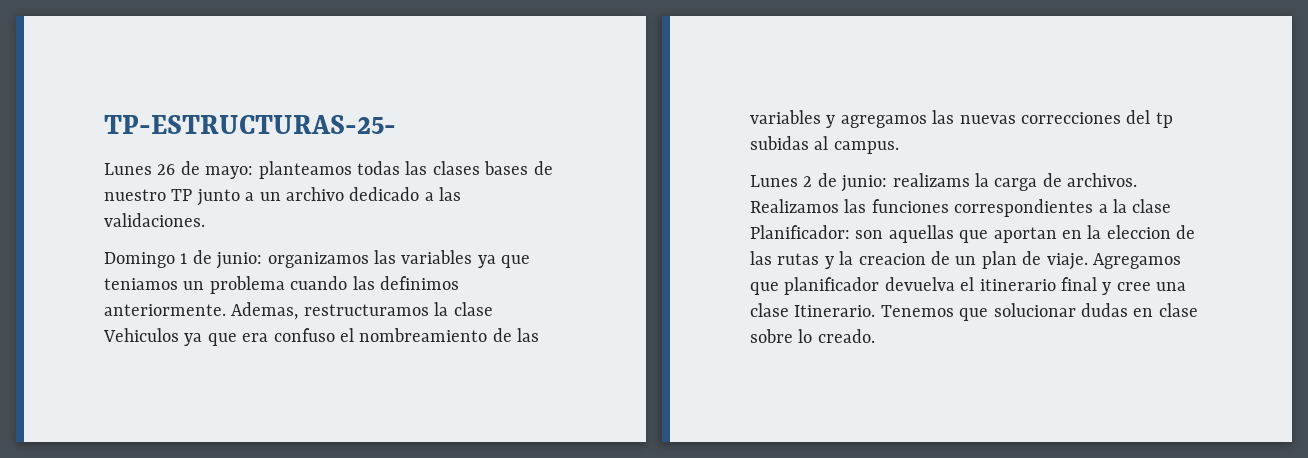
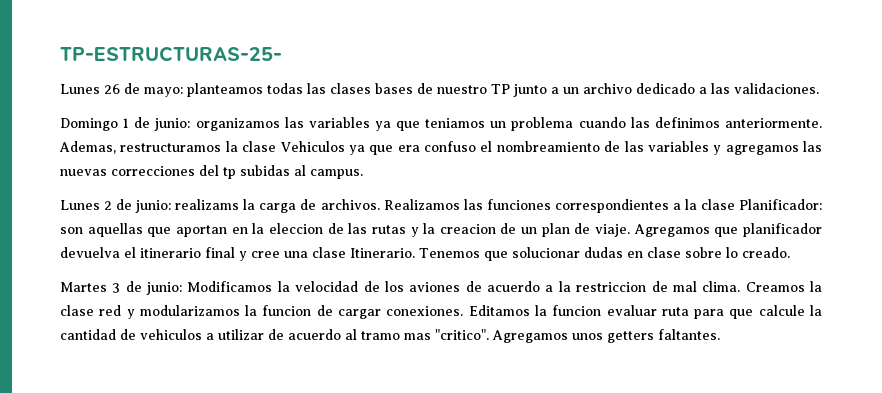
(875, 336) none -> [60,281,822,295] [60,305,822,319] [60,329,720,343] // Martes 3 de junio: Modificamos la velocidad de los aviones de acuerdo a la restriccion de mal clima. Creamos la clase red y modularizamos la funcion de cargar conexiones. Editamos la funcion evaluar ruta para que calcule la cantidad de vehiculos a utilizar de acuerdo al tramo mas "critico". Agregamos unos getters faltantes.

